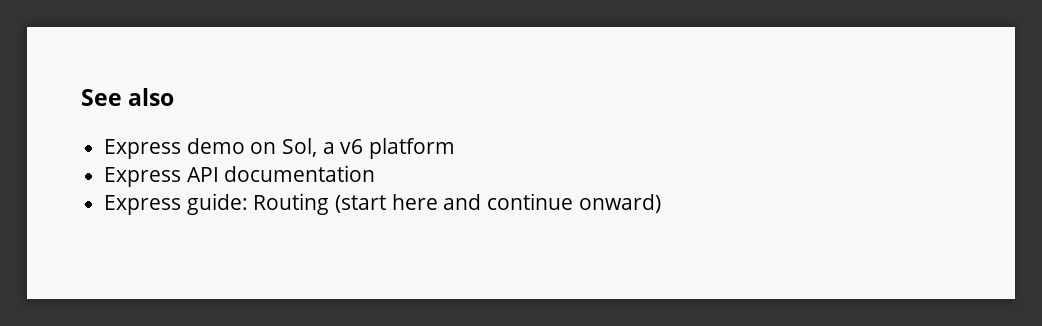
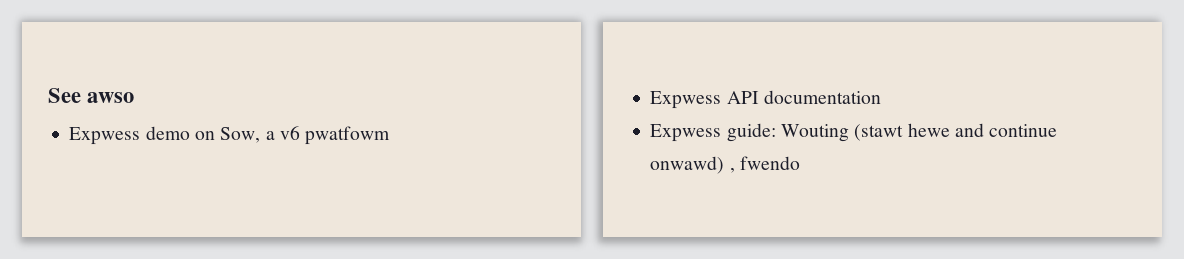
[128,88,175,106] [104,139,182,159] also // Express -> [87,92,135,103] [69,127,141,145] awso // Expwess
[282,138,318,157] Sol, -> [220,127,261,143] Sow,
[369,138,456,159] [104,167,182,187] platform // Express -> [305,126,391,145] [650,91,722,109] pwatfowm // Expwess
[104,193,661,215] Express guide: Routing (start here and continue onward) -> [650,123,1058,142] [650,156,800,174] Expwess guide: Wouting (stawt hewe and continue onwawd) , fwendo

